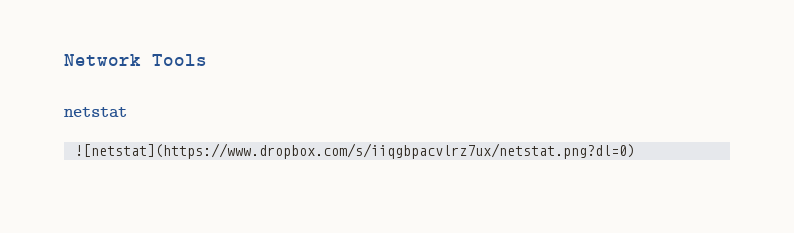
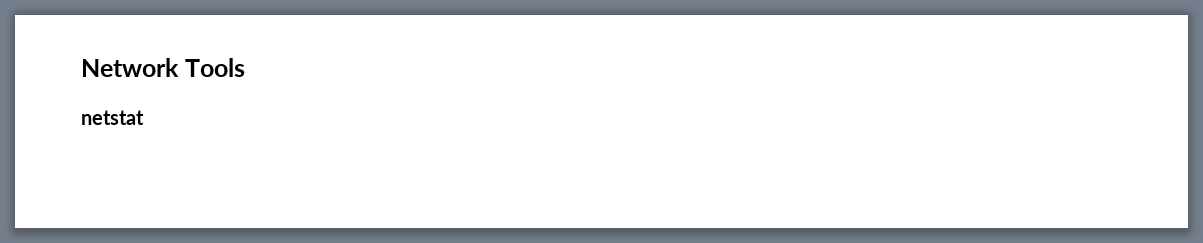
[74,143,635,159] // ![netstat](https://www.dropbox.com/s/iiqgbpacvlrz7ux/netstat.png?dl=0) -> (144, 117) none

